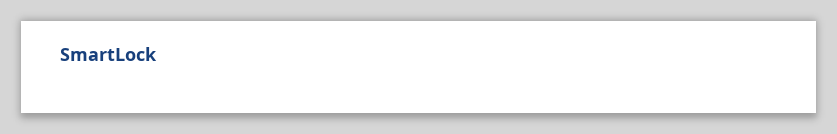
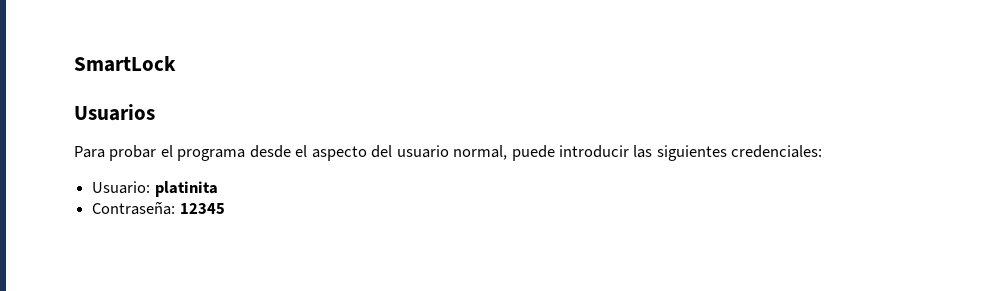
(157, 54) none -> [74,104,155,121] [74,145,823,161] [92,181,218,197] [92,201,225,215] // Usuarios // Para probar el programa desde el aspecto del usuario normal, puede introducir las siguientes credenciales: // Usuario: platinita // Contraseña: 12345

